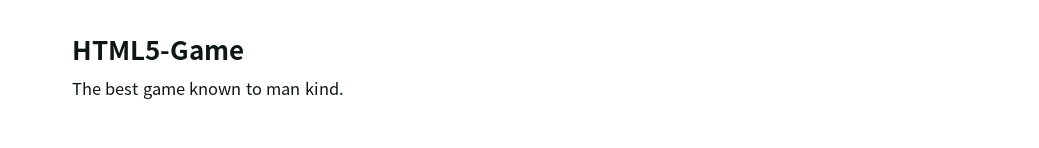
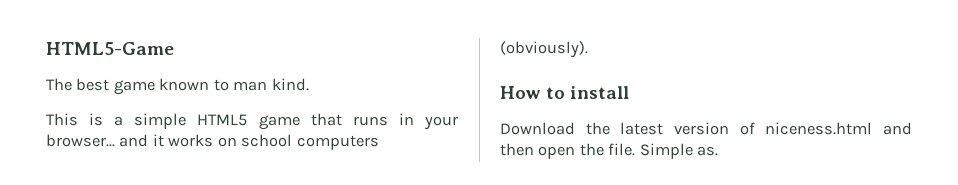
(344, 88) none -> [46,113,458,130] [46,134,379,150] [500,41,588,58] [500,86,630,99] [500,122,912,135] [500,143,719,159] // This is a simple HTML5 game that runs in your browser... and it works on school computers (obviously). // How to install // Download the latest version of niceness.html and then open the file. Simple as.

